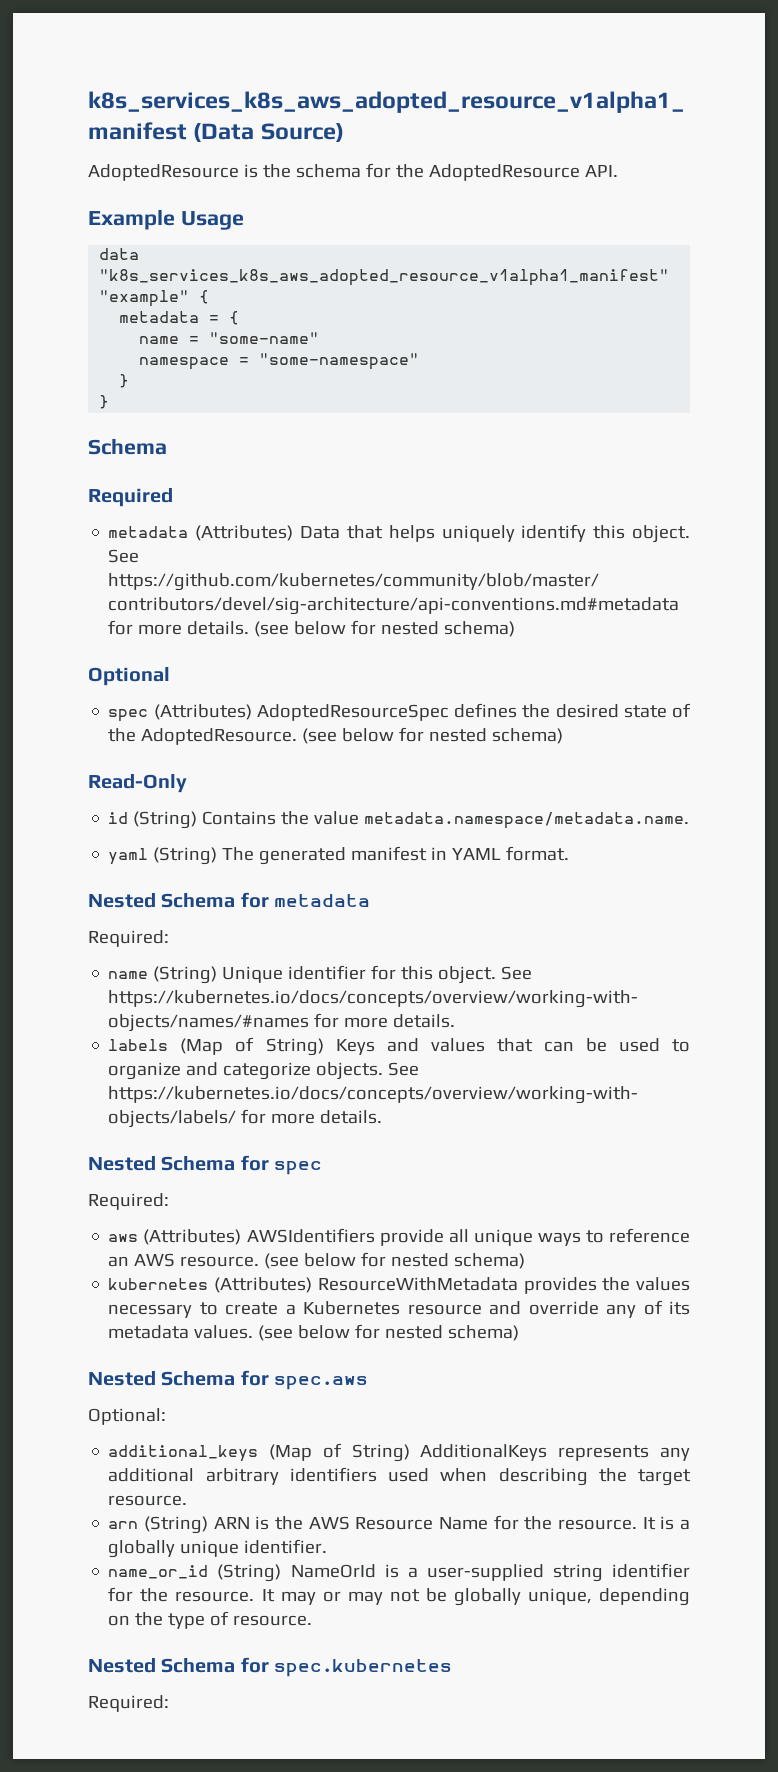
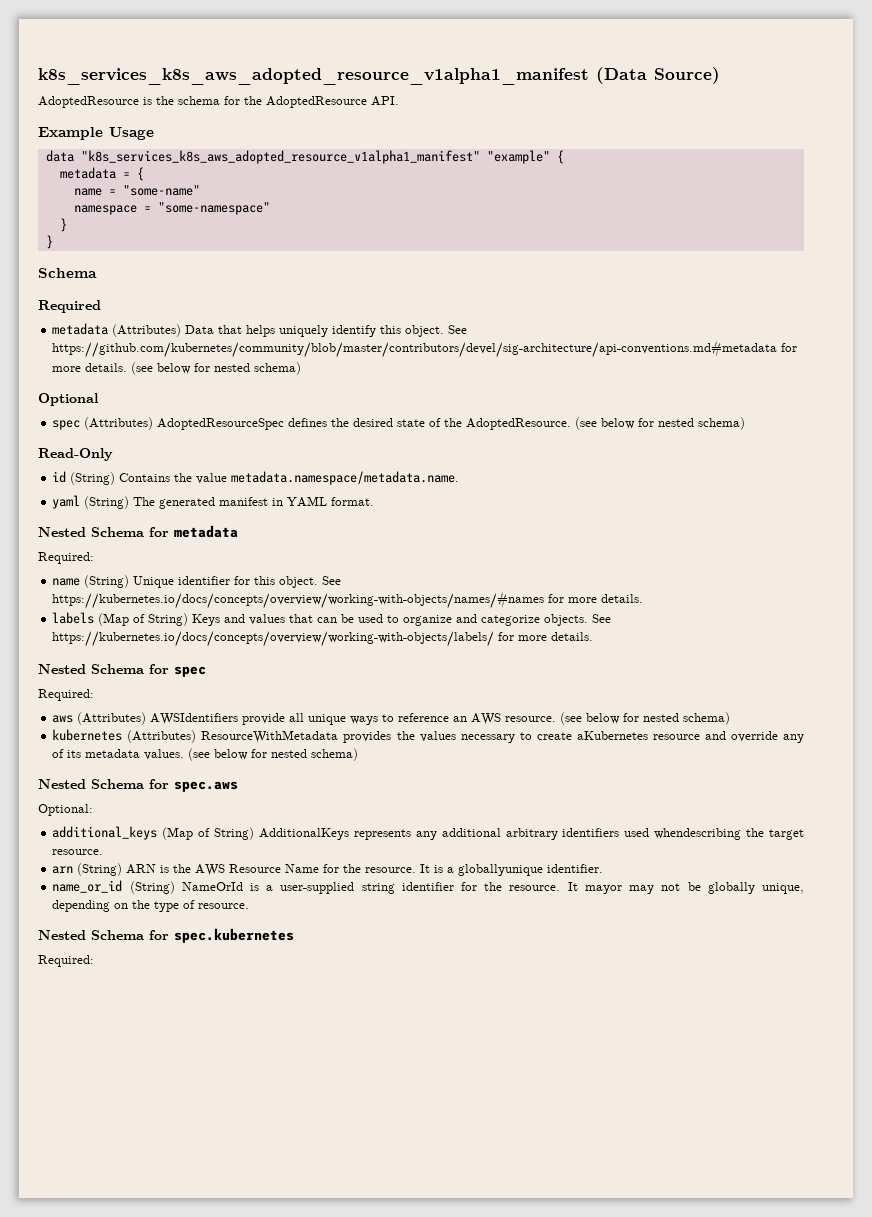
[285,1301,401,1315] a Kubernetes -> [576,731,648,740] aKubernetes
[440,1468,588,1486] when describing -> [654,828,742,840] whendescribing
[108,1540,240,1558] globally unique -> [458,864,544,876] globallyunique
[280,1591,341,1605] may or -> [584,885,622,894] mayor

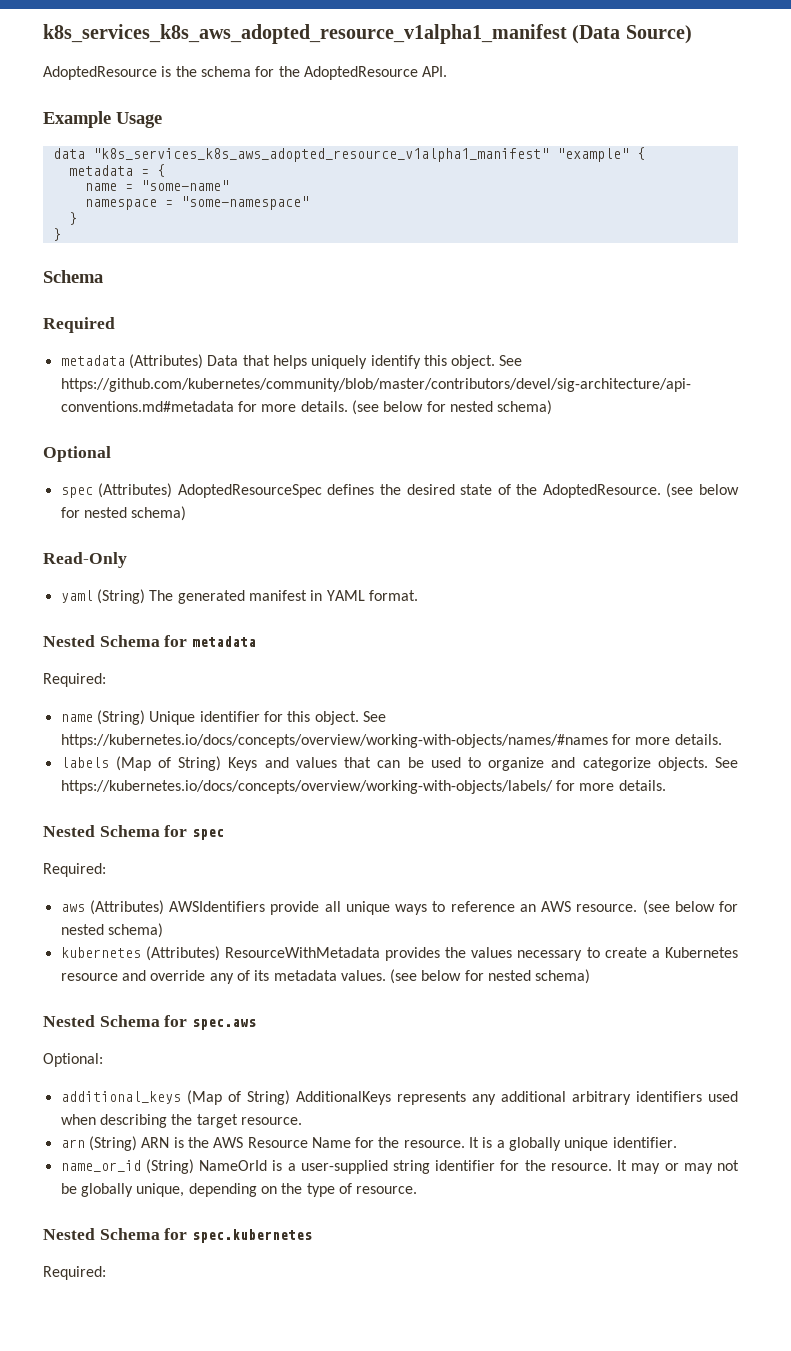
[52,471,460,485] // id (String) Contains the value metadata.namespace/metadata.name. -> (127, 560) none
[576,731,648,740] aKubernetes -> [651,947,738,958] a Kubernetes
[654,828,742,840] whendescribing -> [60,1114,167,1128] when describing
[458,864,544,876] globallyunique -> [509,1137,609,1151] globally unique
[584,885,622,894] mayor -> [631,1163,679,1174] may or

